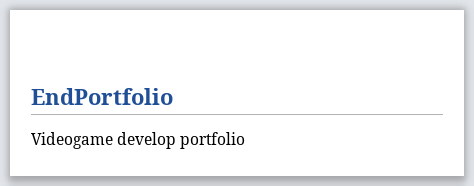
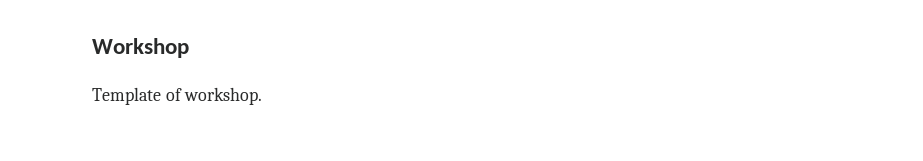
[31,88,173,105] [31,132,246,149] EndPortfolio // Videogame develop portfolio -> [92,38,189,58] [92,87,263,105] Workshop // Template of workshop.

